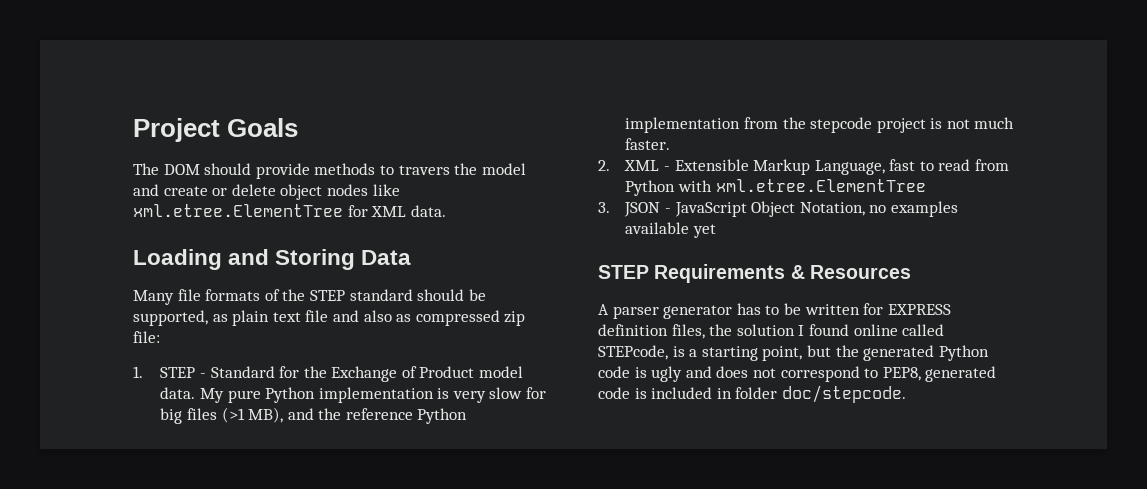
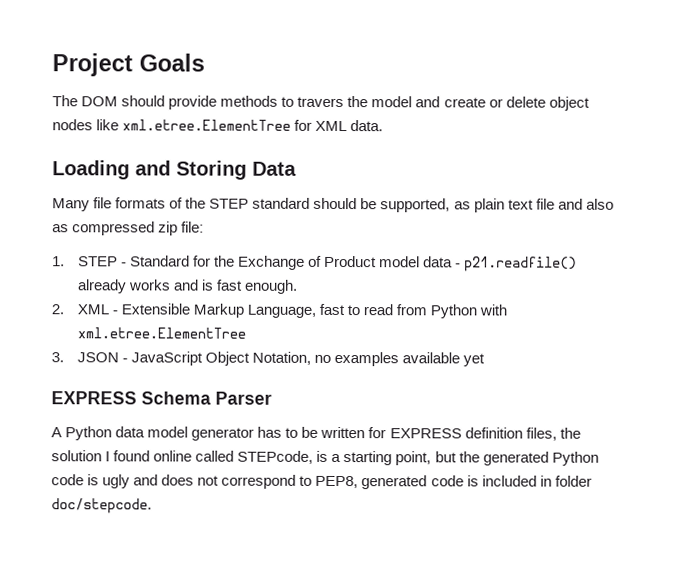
[160,387,547,403] [160,407,468,424] [625,117,1015,133] [625,138,671,150] data. My pure Python implementation is very slow for big files (>1 MB), and the reference Python implementation from the stepcode project is not much faster. -> [422,256,578,272] [76,279,298,294] data - p21.readfile() already works and is fast enough.
[598,264,911,283] [598,304,659,319] STEP Requirements & Resources // A parser -> [51,391,272,405] [51,426,189,441] EXPRESS Schema Parser // A Python data model

